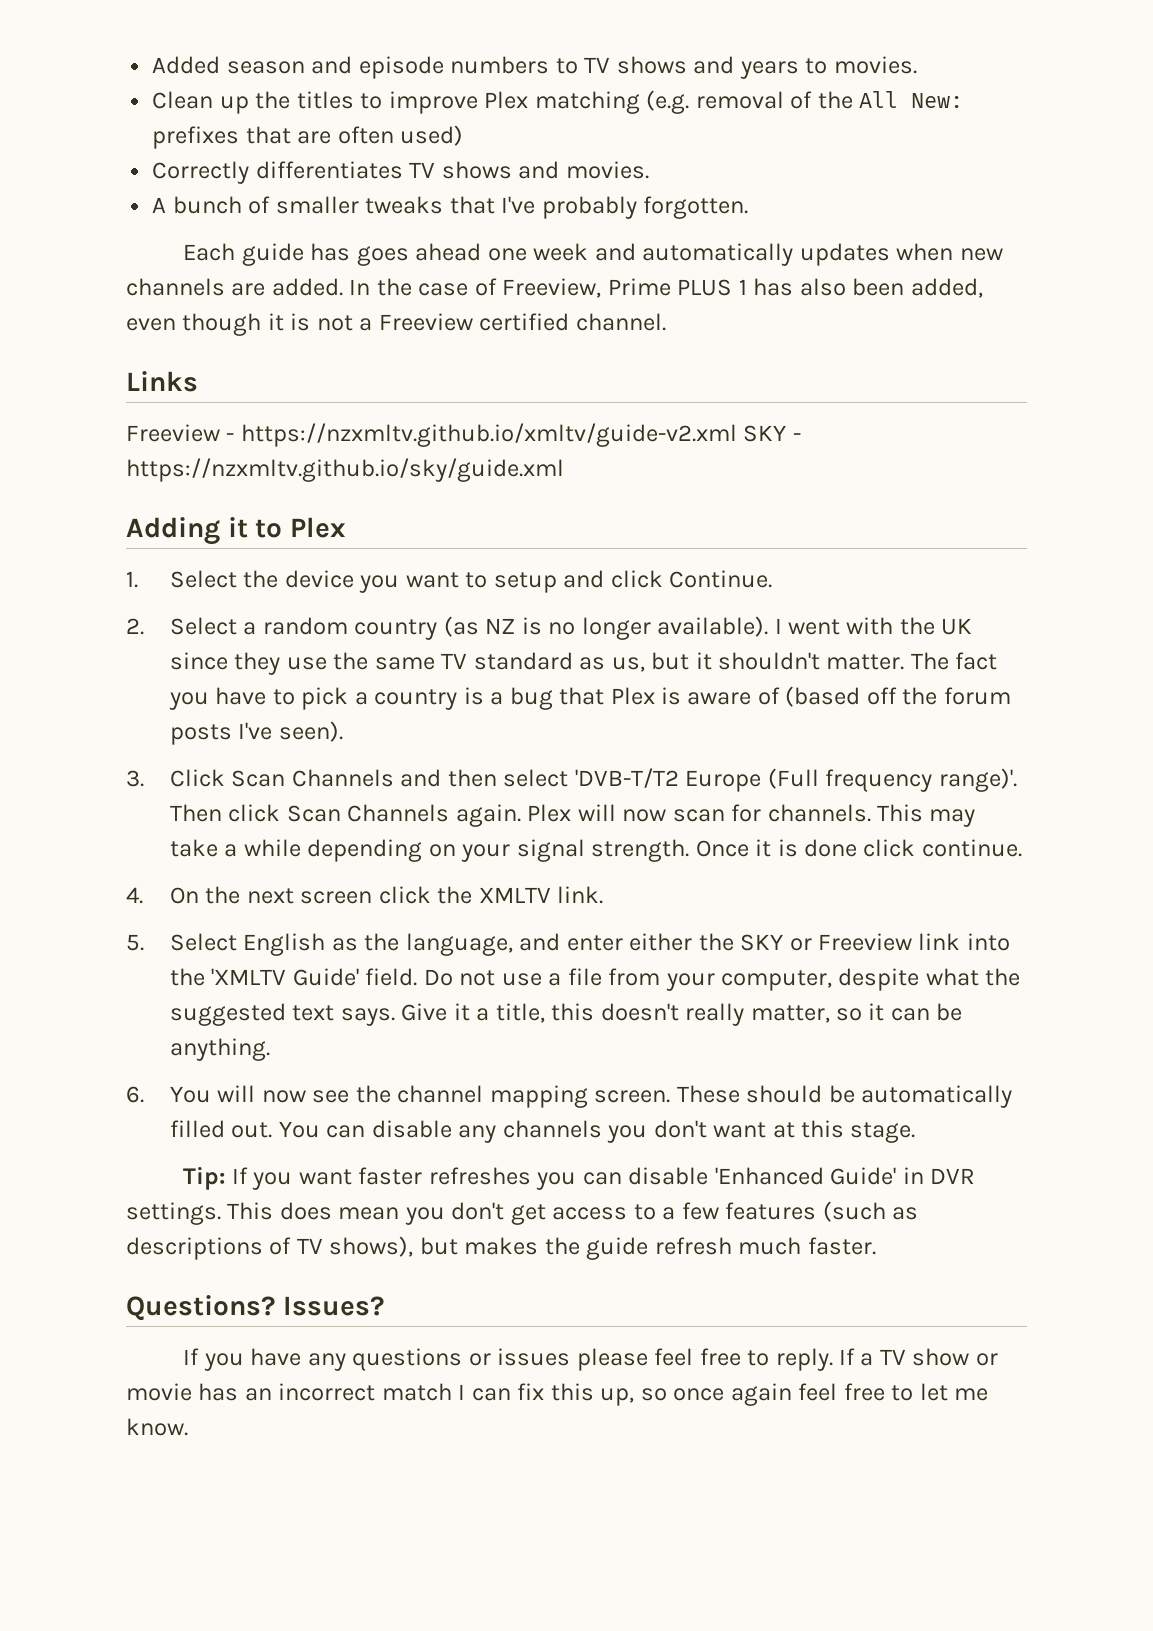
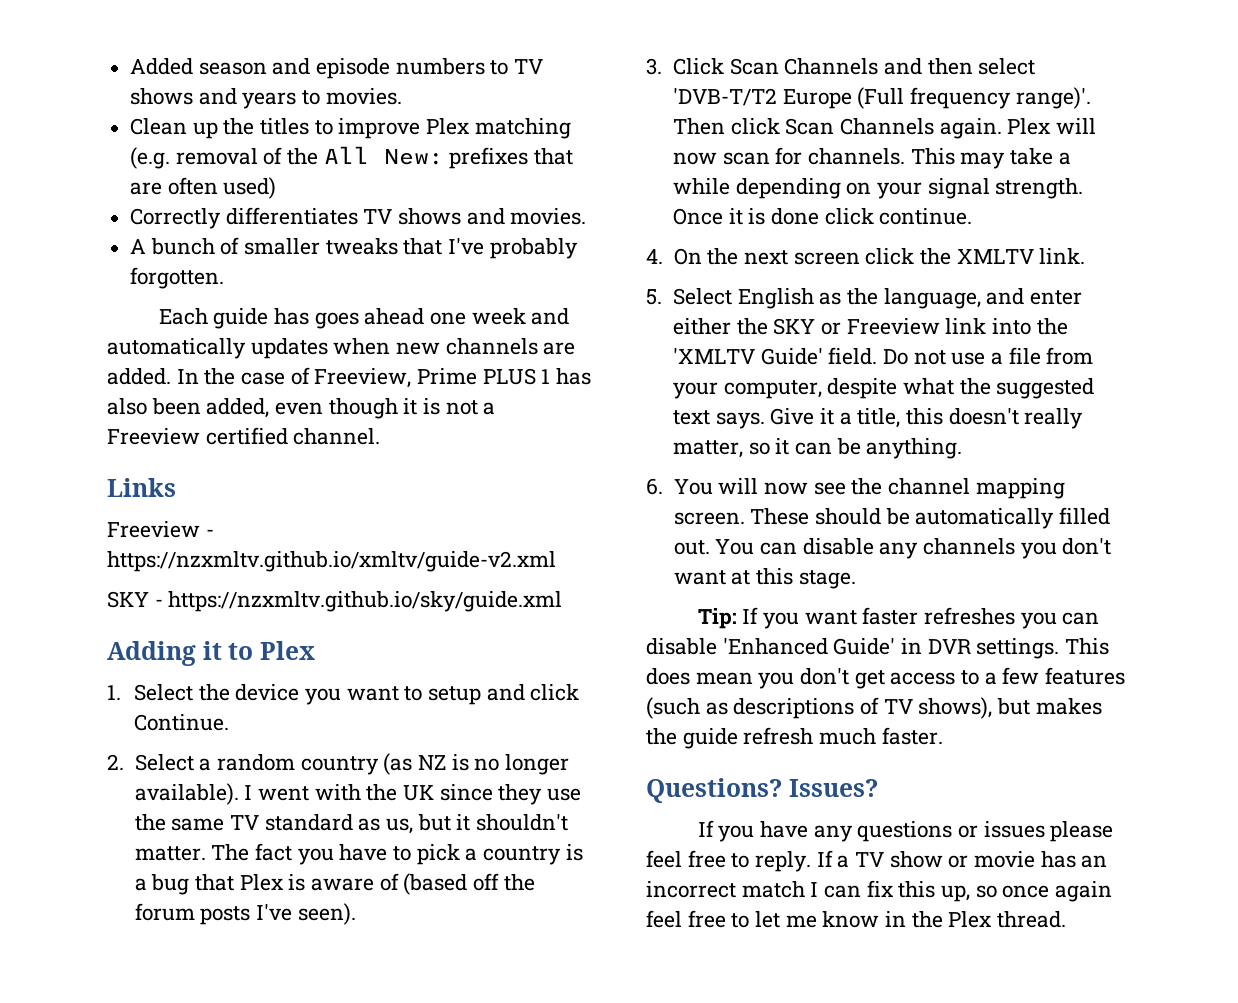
(737, 435) none -> (556, 561) //
[126,1418,188,1436] know. -> [822,911,1067,928] know in the Plex thread.

